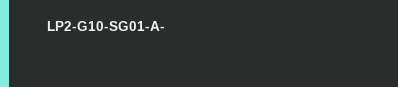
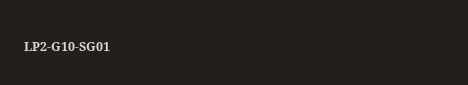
[47,21,165,31] LP2-G10-SG01-A- -> [24,42,110,51] LP2-G10-SG01

